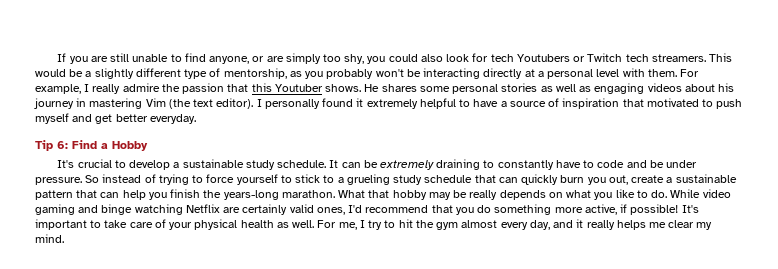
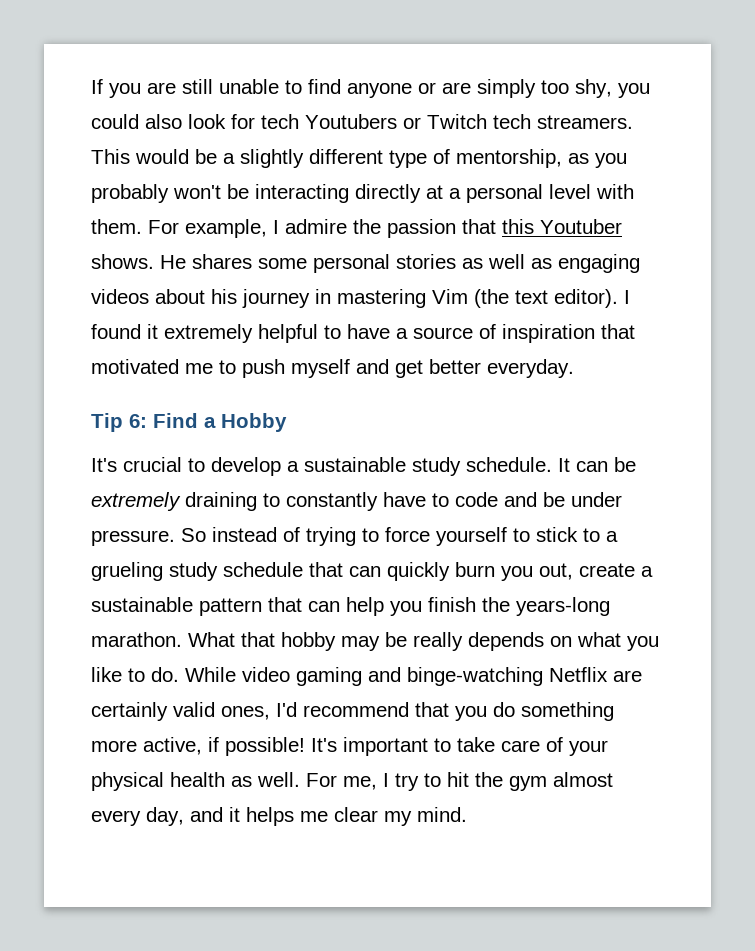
[209,56,250,64] anyone, -> [347,83,412,98] anyone
[92,84,121,94] really -> (279, 227) none
[264,99,320,109] personally -> (630, 297) none
(699, 102) none -> [185,363,213,374] me
[101,204,183,215] binge watching -> [407,667,543,686] binge-watching
[586,220,615,230] really -> (240, 814) none

